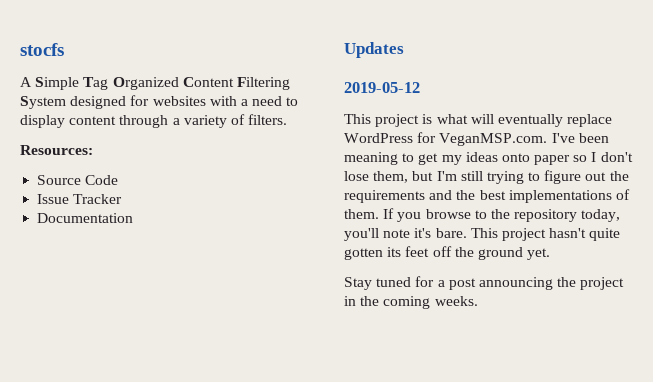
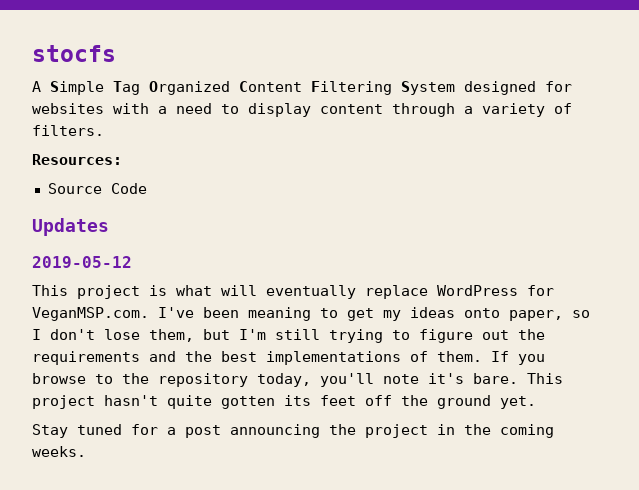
[37,194,123,204] [37,213,134,223] // Issue Tracker // Documentation -> (147, 188) none
[534,155,571,165] paper -> [509,310,563,321] paper,

